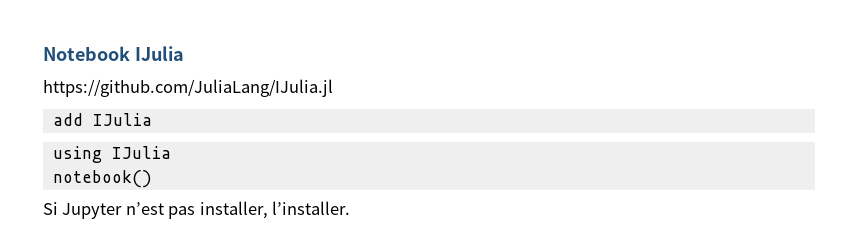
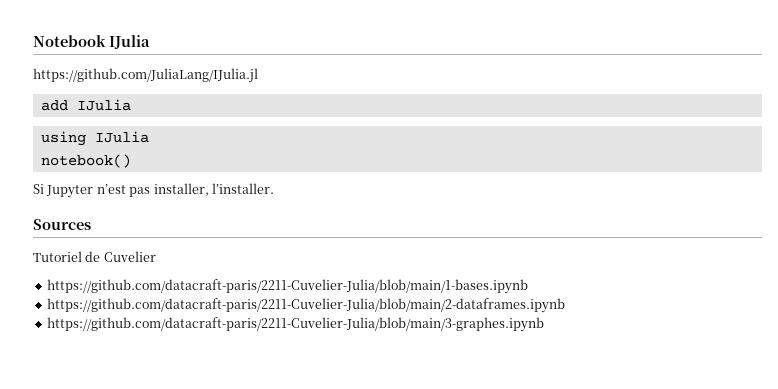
(351, 208) none -> [33,219,91,230] [33,251,156,262] [46,279,528,294] [46,298,565,313] [46,317,544,332] // Sources // Tutoriel de Cuvelier // https://github.com/datacraft-paris/2211-Cuvelier-Julia/blob/main/1-bases.ipynb // https://github.com/datacraft-paris/2211-Cuvelier-Julia/blob/main/2-dataframes.ipynb // https://github.com/datacraft-paris/2211-Cuvelier-Julia/blob/main/3-graphes.ipynb

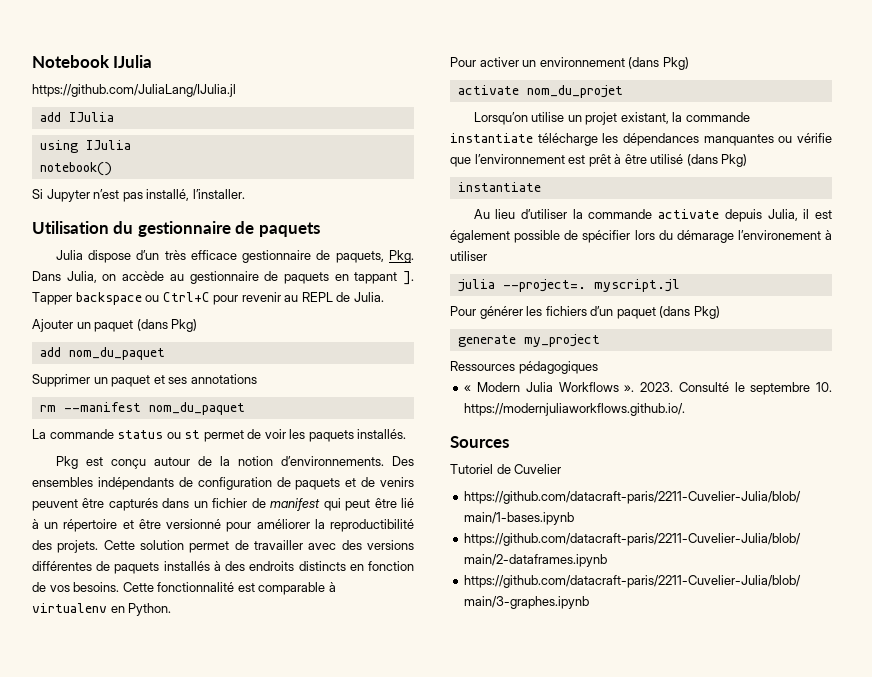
[153,183,209,196] installer, -> [146,189,190,201] installé,
(274, 188) none -> [32,221,320,237] [55,250,414,263] [32,271,414,285] [32,292,384,305] [32,319,198,332] [39,347,165,360] [32,374,257,387] [39,402,245,415] [32,429,407,442] [55,456,414,469] [32,477,414,490] [32,498,414,511] [32,519,414,532] [32,540,414,553] [32,561,415,574] [32,582,336,595] [32,603,172,616] [450,57,689,70] [457,85,623,98] [473,112,750,125] [450,133,832,146] [450,154,748,167] [457,182,541,192] [473,209,832,222] [450,230,832,243] [450,251,487,261] [457,279,680,292] [450,306,720,319] [457,334,600,347] [450,361,598,374] [464,382,832,395] [464,403,686,416] // Utilisation du gestionnaire de paquets // Julia dispose d’un très efficace gestionnaire de paquets, Pkg. Dans Julia, on accède au gestionnaire de paquets en tappant ]. Tapper backspace ou Ctrl+C pour revenir au REPL de Julia. // Ajouter un paquet (dans Pkg) // add nom_du_paquet // Supprimer un paquet et ses annotations // rm --manifest nom_du_paquet // La commande status ou st permet de voir les paquets installés. // Pkg est conçu autour de la notion d’environnements. Des ensembles indépendants de configuration de paquets et de venirs peuvent être capturés dans un fichier de manifest qui peut être lié à un répertoire et être versionné pour améliorer la reproductibilité des projets. Cette solution permet de travailler avec des versions différentes de paquets installés à des endroits distincts en fonction de vos besoins. Cette fonctionnalité est comparable à virtualenv en Python. // Pour activer un environnement (dans Pkg) // activate nom_du_projet // Lorsqu’on utilise un projet existant, la commande instantiate télécharge les dépendances manquantes ou vérifie que l’environnement est prêt à être utilisé (dans Pkg) // instantiate // Au lieu d’utiliser la commande activate depuis Julia, il est également possible de spécifier lors du démarage l’environement à utiliser // julia --project=. myscript.jl // Pour générer les fichiers d’un paquet (dans Pkg) // generate my_project // Ressources pédagogiques // « Modern Julia Workflows ». 2023. Consulté le septembre 10. https://modernjuliaworkflows.github.io/.

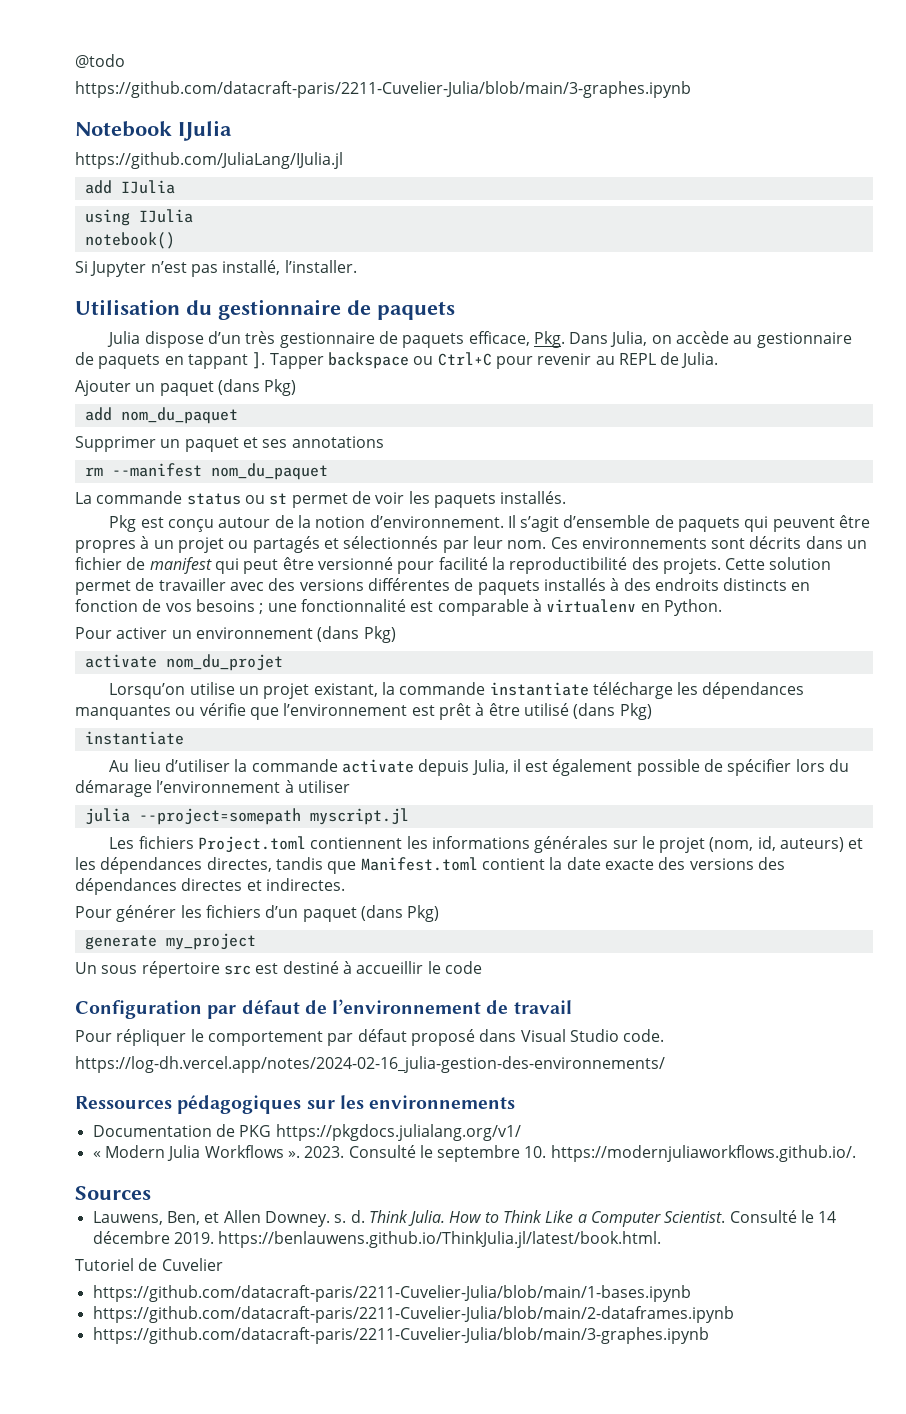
(32, 61) none -> [75,54,125,68] [75,81,691,98] @todo // https://github.com/datacraft-paris/2211-Cuvelier-Julia/blob/main/3-graphes.ipynb //
[190,250,384,263] efficace gestionnaire de paquets, -> [279,331,530,348] gestionnaire de paquets efficace,
[280,456,414,466] [32,477,414,490] [32,498,158,511] d’environnements. Des ensembles indépendants de configuration de paquets et de venirs peuvent être capturés -> [369,515,871,532] [75,536,802,553] d’environnement. Il s’agit d’ensemble de paquets qui peuvent être propres à un projet ou partagés et sélectionnés par leur nom. Ces environnements sont décrits
[400,498,414,508] [32,519,161,532] lié à un répertoire et être -> (314, 563) none
[256,519,310,529] améliorer -> [438,557,488,570] facilité
[73,582,154,592] besoins. Cette -> [195,599,297,614] besoins ; une
[737,230,821,240] l’environement -> [156,780,281,793] l’environnement
[502,279,586,292] --project=. -> [138,808,301,825] --project=somepath
(680, 285) none -> [109,836,864,853] [75,857,785,874] [75,878,345,895] // Les fichiers Project.toml contiennent les informations générales sur le projet (nom, id, auteurs) et les dépendances directes, tandis que Manifest.toml contient la date exacte des versions des dépendances directes et indirectes.
[450,361,598,374] Ressources pédagogiques -> [75,961,482,978] [75,999,572,1019] [75,1029,665,1046] [75,1056,665,1073] [75,1095,516,1114] [92,1124,521,1141] Un sous répertoire src est destiné à accueillir le code // Configuration par défaut de l’environnement de travail // Pour répliquer le comportement par défaut proposé dans Visual Studio code. // https://log-dh.vercel.app/notes/2024-02-16_julia-gestion-des-environnements/ // Ressources pédagogiques sur les environnements // Documentation de PKG https://pkgdocs.julialang.org/v1/
(509, 442) none -> [92,1210,837,1227] [92,1231,662,1248] // Lauwens, Ben, et Allen Downey. s. d. Think Julia. How to Think Like a Computer Scientist. Consulté le 14 décembre 2019. https://benlauwens.github.io/ThinkJulia.jl/latest/book.html.

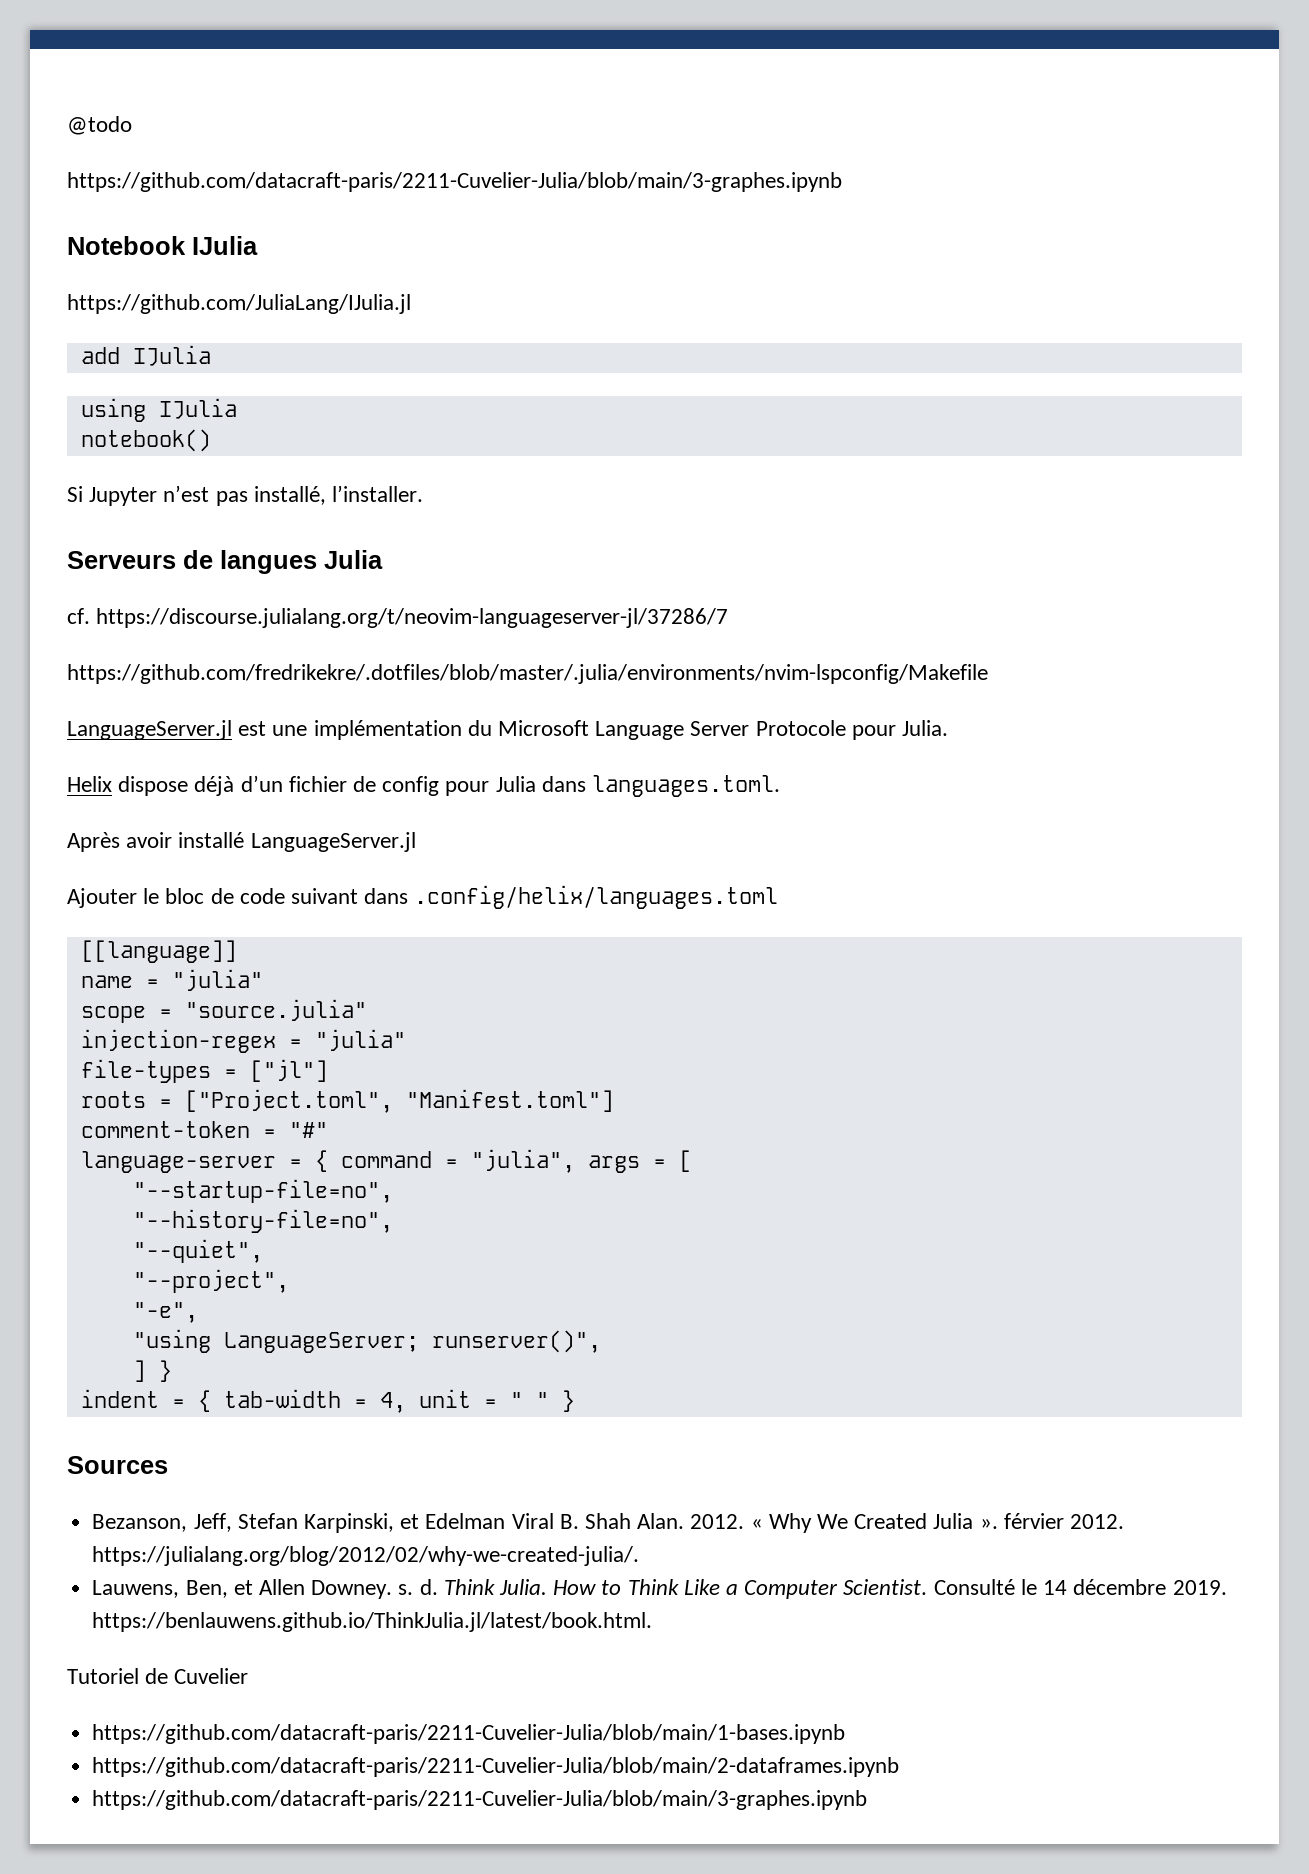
[75,299,455,320] [107,331,852,348] [75,352,719,369] [75,379,297,396] [84,407,238,424] [75,436,384,452] [84,463,328,480] [75,491,567,508] [109,515,871,532] [75,536,868,553] [75,557,832,574] [75,578,811,595] [75,599,722,616] [75,626,396,643] [84,654,283,671] [109,682,805,699] [75,703,652,720] [84,731,184,745] [109,759,850,776] [75,780,350,797] [84,808,409,825] [109,836,864,853] [75,857,785,874] [75,878,345,895] [75,905,440,922] [84,933,256,950] [75,961,482,978] [75,999,572,1019] [75,1029,665,1046] [75,1056,665,1073] [75,1095,516,1114] [92,1124,521,1141] [92,1145,856,1162] [75,1186,151,1200] Utilisation du gestionnaire de paquets // Julia dispose d’un très gestionnaire de paquets efficace, Pkg. Dans Julia, on accède au gestionnaire de paquets en tappant ]. Tapper backspace ou Ctrl+C pour revenir au REPL de Julia. // Ajouter un paquet (dans Pkg) // add nom_du_paquet // Supprimer un paquet et ses annotations // rm --manifest nom_du_paquet // La commande status ou st permet de voir les paquets installés. // Pkg est conçu autour de la notion d’environnement. Il s’agit d’ensemble de paquets qui peuvent être propres à un projet ou partagés et sélectionnés par leur nom. Ces environnements sont décrits dans un fichier de manifest qui peut être versionné pour facilité la reproductibilité des projets. Cette solution permet de travailler avec des versions différentes de paquets installés à des endroits distincts en fonction de vos besoins ; une fonctionnalité est comparable à virtualenv en Python. // Pour activer un environnement (dans Pkg) // activate nom_du_projet // Lorsqu’on utilise un projet existant, la commande instantiate télécharge les dépendances manquantes ou vérifie que l’environnement est prêt à être utilisé (dans Pkg) // instantiate // Au lieu d’utiliser la commande activate depuis Julia, il est également possible de spécifier lors du démarage l’environnement à utiliser // julia --project=somepath myscript.jl // Les fichiers Project.toml contiennent les informations générales sur le projet (nom, id, auteurs) et les dépendances directes, tandis que Manifest.toml contient la date exacte des versions des dépendances directes et indirectes. // Pour générer les fichiers d’un paquet (dans Pkg) // generate my_project // Un sous répertoire src est destiné à accueillir le code // Configuration par défaut de l’environnement de travail // Pour répliquer le comportement par défaut proposé dans Visual Studio code. // https://log-dh.vercel.app/notes/2024-02-16_julia-gestion-des-environnements/ // Ressources pédagogiques sur les environnements // Documentation de PKG https://pkgdocs.julialang.org/v1/ // « Modern Julia Workflows ». 2023. Consulté le septembre 10. https://modernjuliaworkflows.github.io/. // Sources -> [67,550,383,574] [67,608,729,628] [67,664,988,684] [67,720,949,740] [67,775,781,797] [67,832,416,852] [67,885,779,909] [80,940,237,963] [80,969,263,991] [80,999,367,1023] [80,1029,406,1053] [80,1059,328,1083] [80,1089,614,1113] [80,1121,328,1138] [80,1149,692,1173] [132,1179,393,1203] [132,1209,393,1233] [132,1239,263,1263] [132,1269,289,1293] [132,1302,198,1323] [132,1329,601,1353] [132,1360,172,1382] [80,1389,575,1413] [67,1456,168,1474] [92,1513,1125,1533] [92,1546,640,1566] Serveurs de langues Julia // cf. https://discourse.julialang.org/t/neovim-languageserver-jl/37286/7 // https://github.com/fredrikekre/.dotfiles/blob/master/.julia/environments/nvim-lspconfig/Makefile // LanguageServer.jl est une implémentation du Microsoft Language Server Protocole pour Julia. // Helix dispose déjà d’un fichier de config pour Julia dans languages.toml. // Après avoir installé LanguageServer.jl // Ajouter le bloc de code suivant dans .config/helix/languages.toml // [[language]] // name = "julia" // scope = "source.julia" // injection-regex = "julia" // file-types = ["jl"] // roots = ["Project.toml", "Manifest.toml"] // comment-token = "#" // language-server = { command = "julia", args = [ // "--startup-file=no", // "--history-file=no", // "--quiet", // "--project", // "-e", // "using LanguageServer; runserver()", // ] } // indent = { tab-width = 4, unit = " " } // Sources // Bezanson, Jeff, Stefan Karpinski, et Edelman Viral B. Shah Alan. 2012. « Why We Created Julia ». férvier 2012. https://julialang.org/blog/2012/02/why-we-created-julia/.

